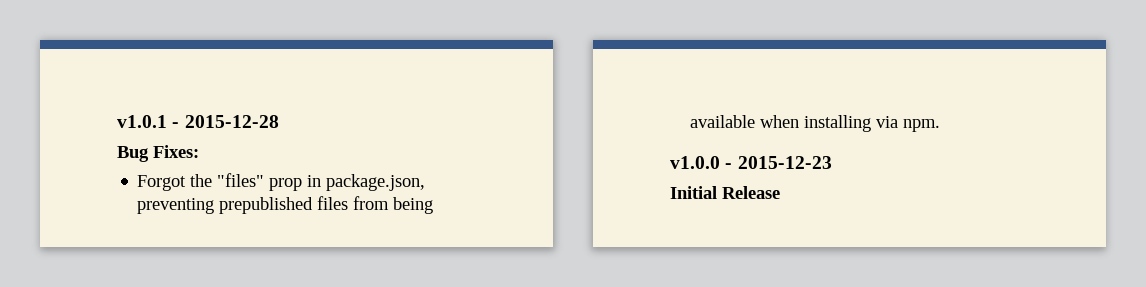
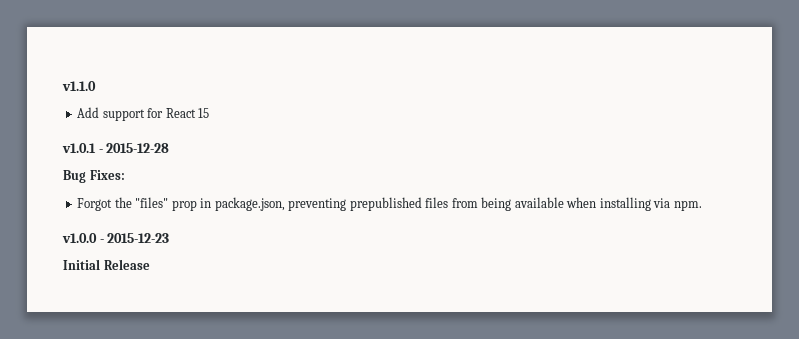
(117, 121) none -> [62,81,96,91] [77,107,210,121] v1.1.0 // Add support for React 15 //

